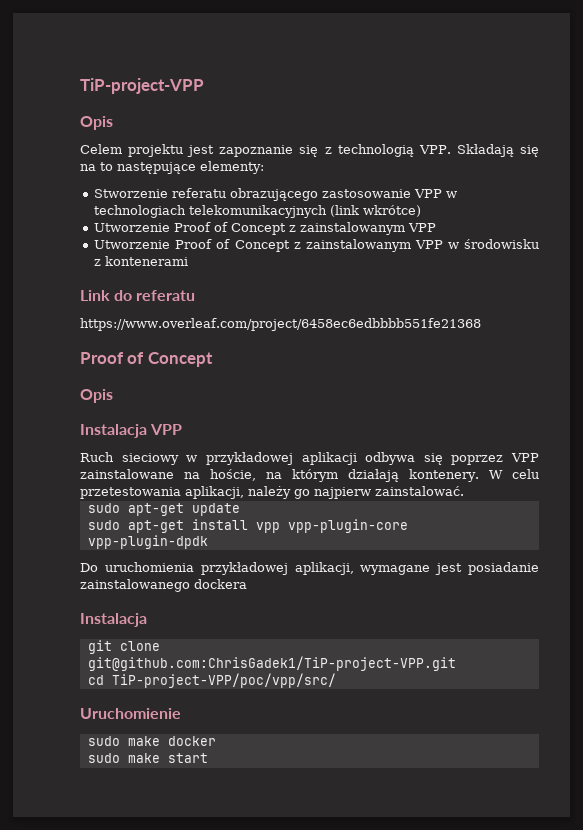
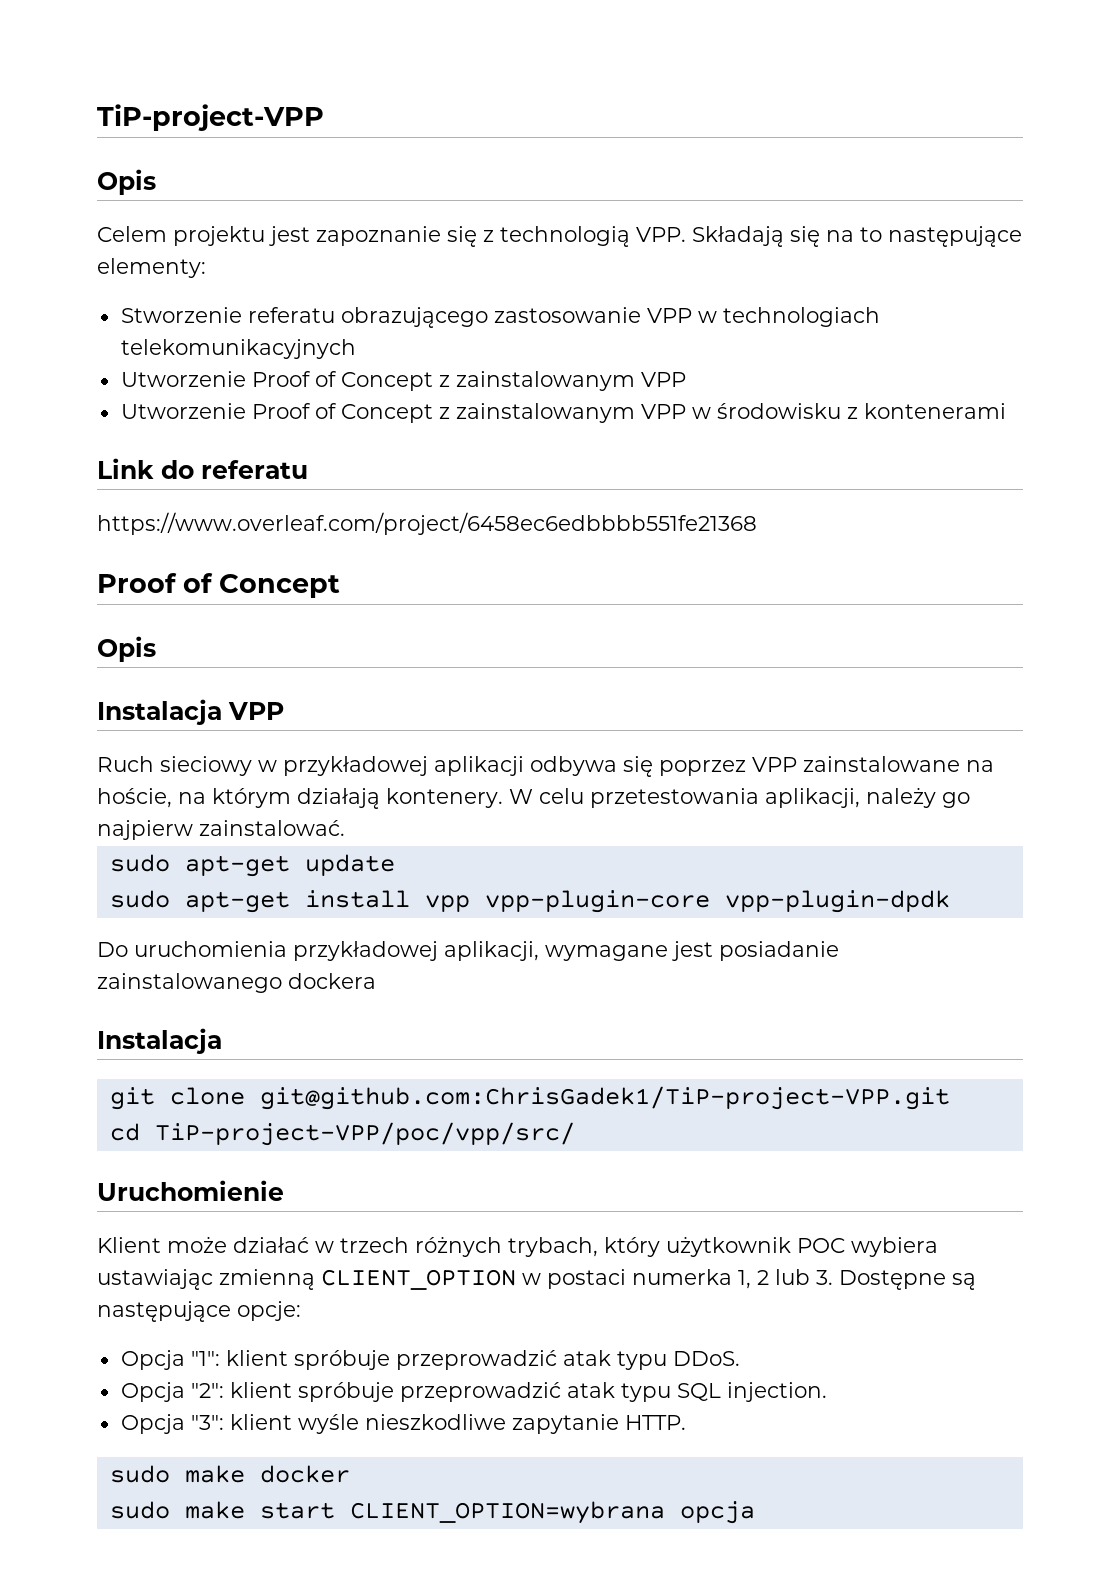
[330,205,422,217] (link wkrótce) -> (356, 349) none
(181, 713) none -> [97,1236,938,1257] [97,1269,976,1290] [97,1301,301,1322] [120,1350,740,1370] [120,1382,827,1402] [120,1414,686,1434] // Klient może działać w trzech różnych trybach, który użytkownik POC wybiera ustawiając zmienną CLIENT_OPTION w postaci numerka 1, 2 lub 3. Dostępne są następujące opcje: // Opcja "1": klient spróbuje przeprowadzić atak typu DDoS. // Opcja "2": klient spróbuje przeprowadzić atak typu SQL injection. // Opcja "3": klient wyśle nieszkodliwe zapytanie HTTP.
(208, 758) none -> [349,1501,755,1524] CLIENT_OPTION=wybrana opcja

